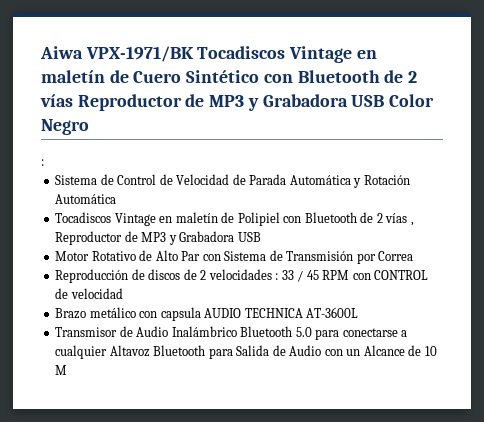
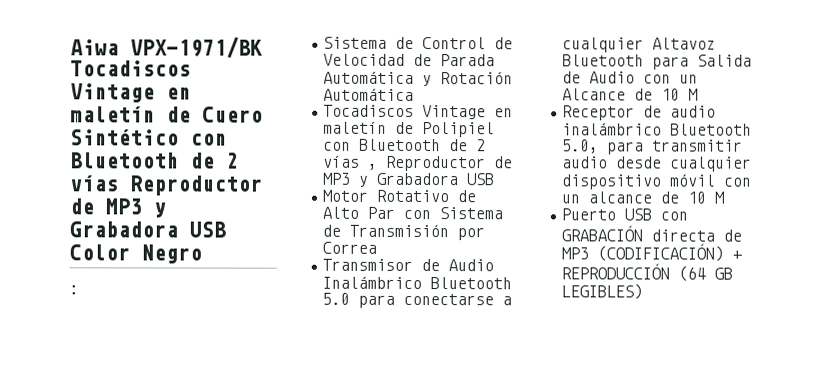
[55,269,429,283] [55,288,123,299] [55,307,359,321] // Reproducción de discos de 2 velocidades : 33 / 45 RPM con CONTROL de velocidad // Brazo metálico con capsula AUDIO TECHNICA AT-3600L -> (378, 247) none
(68, 370) none -> [562,105,717,121] [562,122,753,136] [562,139,744,155] [562,156,753,172] [561,173,753,190] [561,191,725,204] [561,208,689,221] [561,225,743,242] [561,243,743,262] [561,263,734,282] [561,283,644,300] // Receptor de audio inalámbrico Bluetooth 5.0, para transmitir audio desde cualquier dispositivo móvil con un alcance de 10 M // Puerto USB con GRABACIÓN directa de MP3 (CODIFICACIÓN) + REPRODUCCIÓN (64 GB LEGIBLES)

